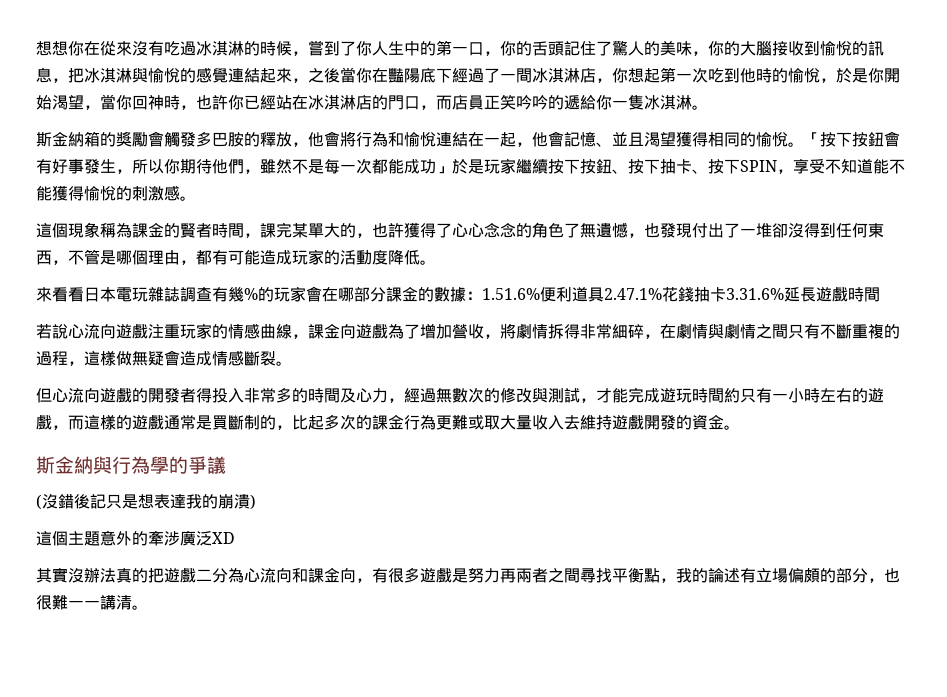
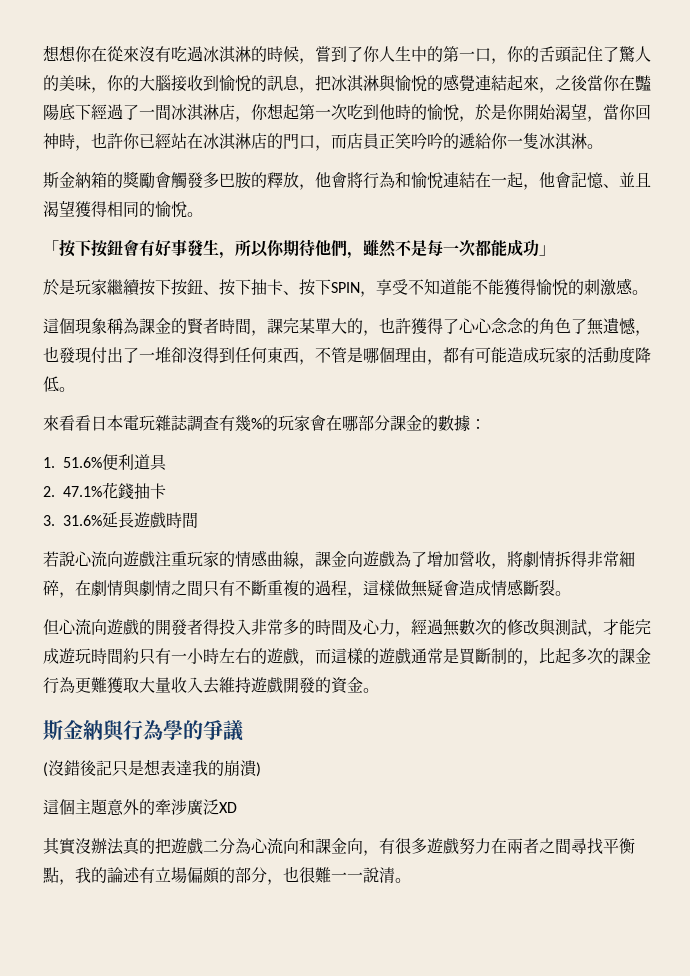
(804, 144) none -> (203, 214) //
(452, 170) none -> (555, 250) //
[482,288,540,300] 1.51.6% -> [43,457,102,468] // 1. 51.6%
[604,288,662,300] 2.47.1% -> [43,486,102,497] // 2. 47.1%
[726,288,784,300] 3.31.6% -> [43,515,102,526] // 3. 31.6%
[468,415,484,430] 或 -> [107,677,123,693] 獲
[452,568,516,583] 是努力再 -> [459,838,507,855] 努力在
[100,595,116,610] 講 -> [363,867,379,883] 說

